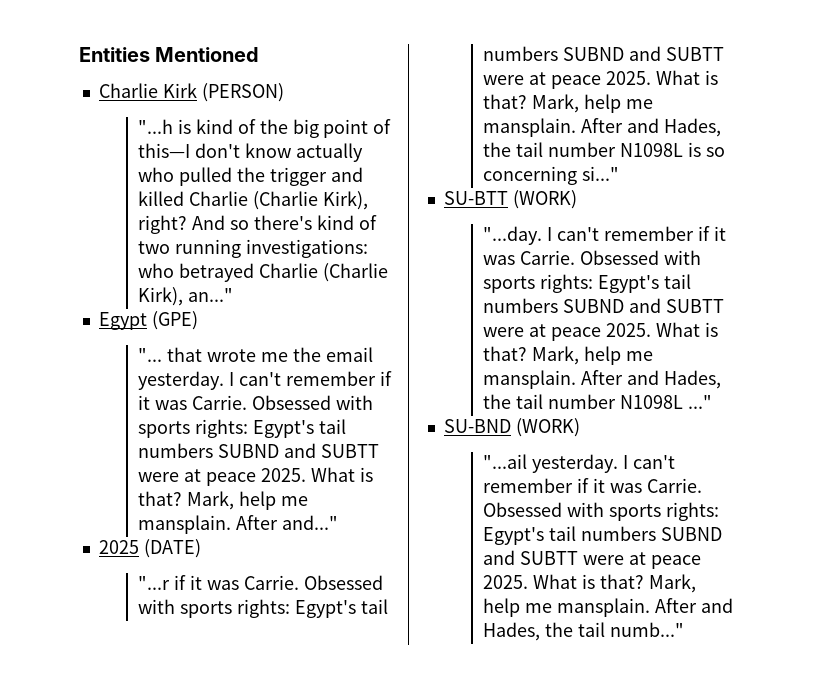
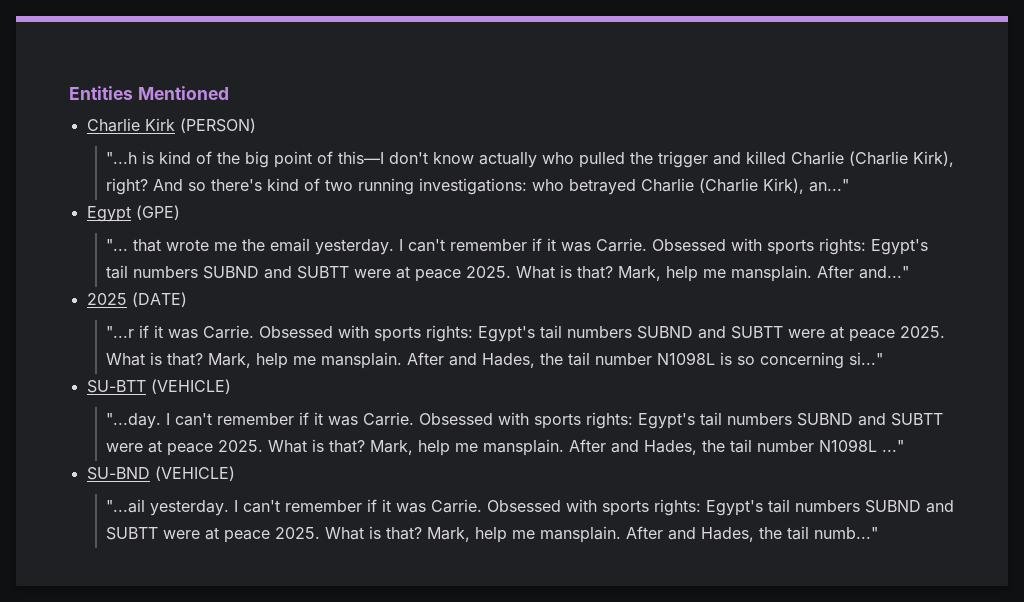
[512,190,577,209] (WORK) -> [150,379,231,394] (VEHICLE)
[515,418,580,437] (WORK) -> [154,466,235,481] (VEHICLE)

